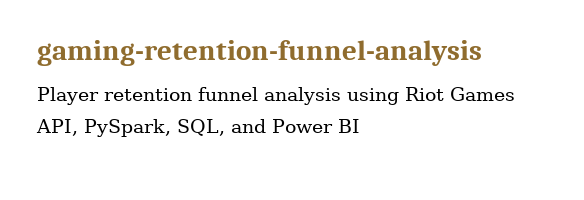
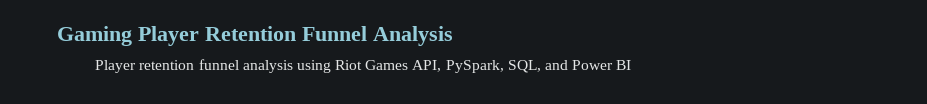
[37,40,482,66] gaming-retention-funnel-analysis -> [57,26,453,46] Gaming Player Retention Funnel Analysis

